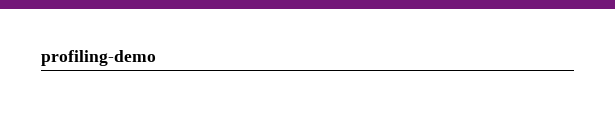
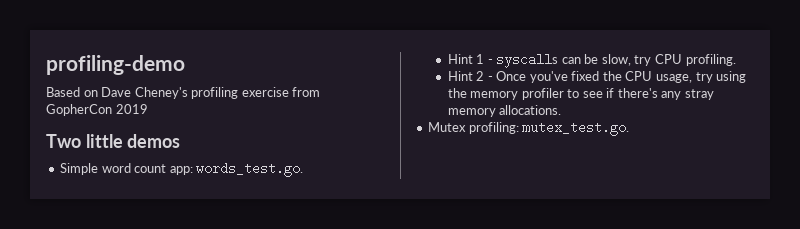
(156, 58) none -> [46,87,321,99] [46,104,148,116] [46,134,181,148] [60,162,304,177] [447,53,736,68] [447,71,747,83] [447,88,714,100] [447,105,562,117] [428,121,630,136] // Based on Dave Cheney's profiling exercise from GopherCon 2019 // Two little demos // Simple word count app: words_test.go. // Hint 1 - syscalls can be slow, try CPU profiling. // Hint 2 - Once you've fixed the CPU usage, try using the memory profiler to see if there's any stray memory allocations. // Mutex profiling: mutex_test.go.

